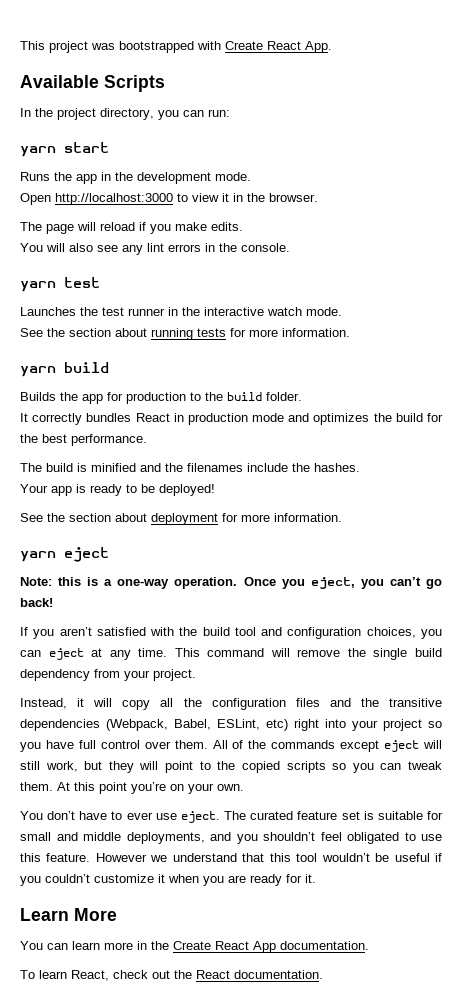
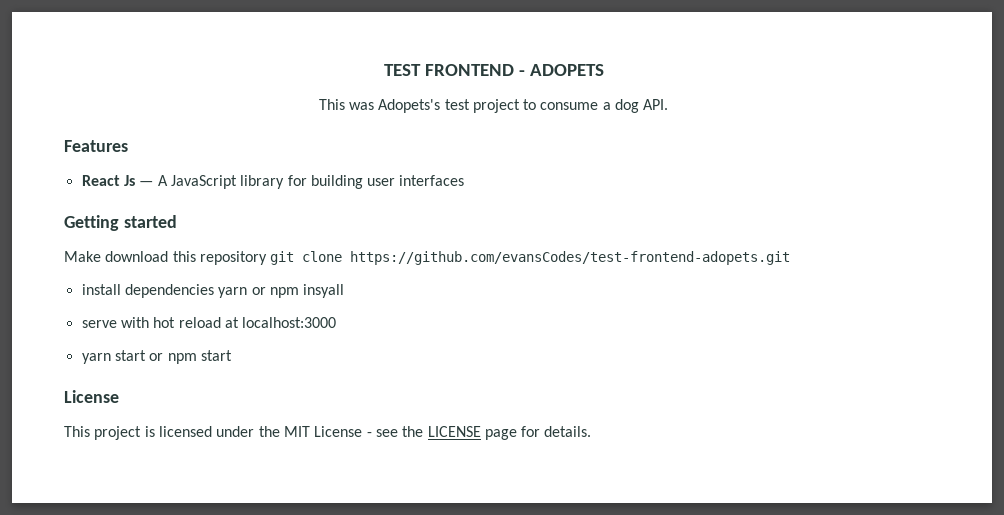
[20,41,332,53] [20,75,165,92] [20,108,230,120] [20,142,109,157] [20,172,251,184] [20,193,318,205] [20,222,243,234] [20,243,290,255] [20,277,100,292] [20,307,342,316] [20,328,350,340] [20,362,109,377] [20,392,302,404] [20,413,444,425] [20,434,147,446] [20,463,360,472] [20,484,215,496] [20,513,342,525] [20,547,109,562] [20,577,442,589] [20,598,53,607] [20,627,442,639] [20,648,442,660] [20,669,196,681] [20,698,443,710] [20,719,442,731] [20,740,443,752] [20,761,443,773] [20,782,244,794] [20,811,443,823] [20,832,442,844] [20,853,442,862] [20,874,316,886] [20,908,117,921] [20,941,369,953] [20,970,323,981] This project was bootstrapped with Create React App. // Available Scripts // In the project directory, you can run: // yarn start // Runs the app in the development mode. // Open http://localhost:3000 to view it in the browser. // The page will reload if you make edits. // You will also see any lint errors in the console. // yarn test // Launches the test runner in the interactive watch mode. // See the section about running tests for more information. // yarn build // Builds the app for production to the build folder. // It correctly bundles React in production mode and optimizes the build for the best performance. // The build is minified and the filenames include the hashes. // Your app is ready to be deployed! // See the section about deployment for more information. // yarn eject // Note: this is a one-way operation. Once you eject, you can’t go back! // If you aren’t satisfied with the build tool and configuration choices, you can eject at any time. This command will remove the single build dependency from your project. // Instead, it will copy all the configuration files and the transitive dependencies (Webpack, Babel, ESLint, etc) right into your project so you have full control over them. All of the commands except eject will still work, but they will point to the copied scripts so you can tweak them. At this point you’re on your own. // You don’t have to ever use eject. The curated feature set is suitable for small and middle deployments, and you shouldn’t feel obligated to use this feature. However we understand that this tool wouldn’t be useful if you couldn’t customize it when you are ready for it. // Learn More // You can learn more in the Create React App documentation. // To learn React, check out the React documentation. -> [383,64,604,76] [318,99,669,113] [64,140,128,152] [81,175,465,189] [64,215,177,231] [64,251,791,265] [81,284,345,298] [81,317,337,328] [81,350,232,364] [64,390,119,403] [64,426,592,440] TEST FRONTEND - ADOPETS // This was Adopets's test project to consume a dog API. // Features // React Js — A JavaScript library for building user interfaces // Getting started // Make download this repository git clone https://github.com/evansCodes/test-frontend-adopets.git // install dependencies yarn or npm insyall // serve with hot reload at localhost:3000 // yarn start or npm start // License // This project is licensed under the MIT License - see the LICENSE page for details.

